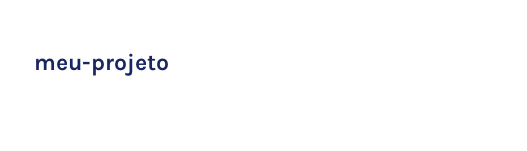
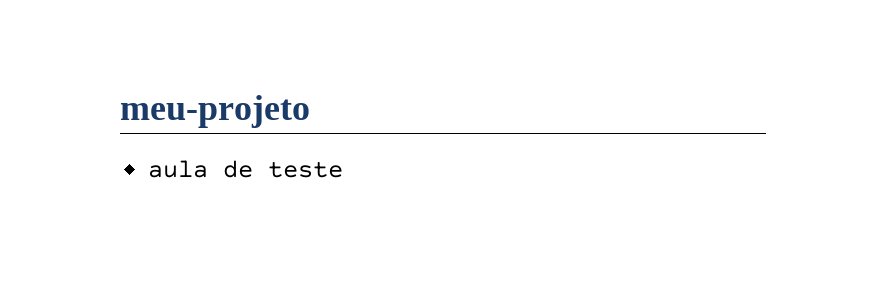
(169, 64) none -> [148,160,344,178] // aula de teste

